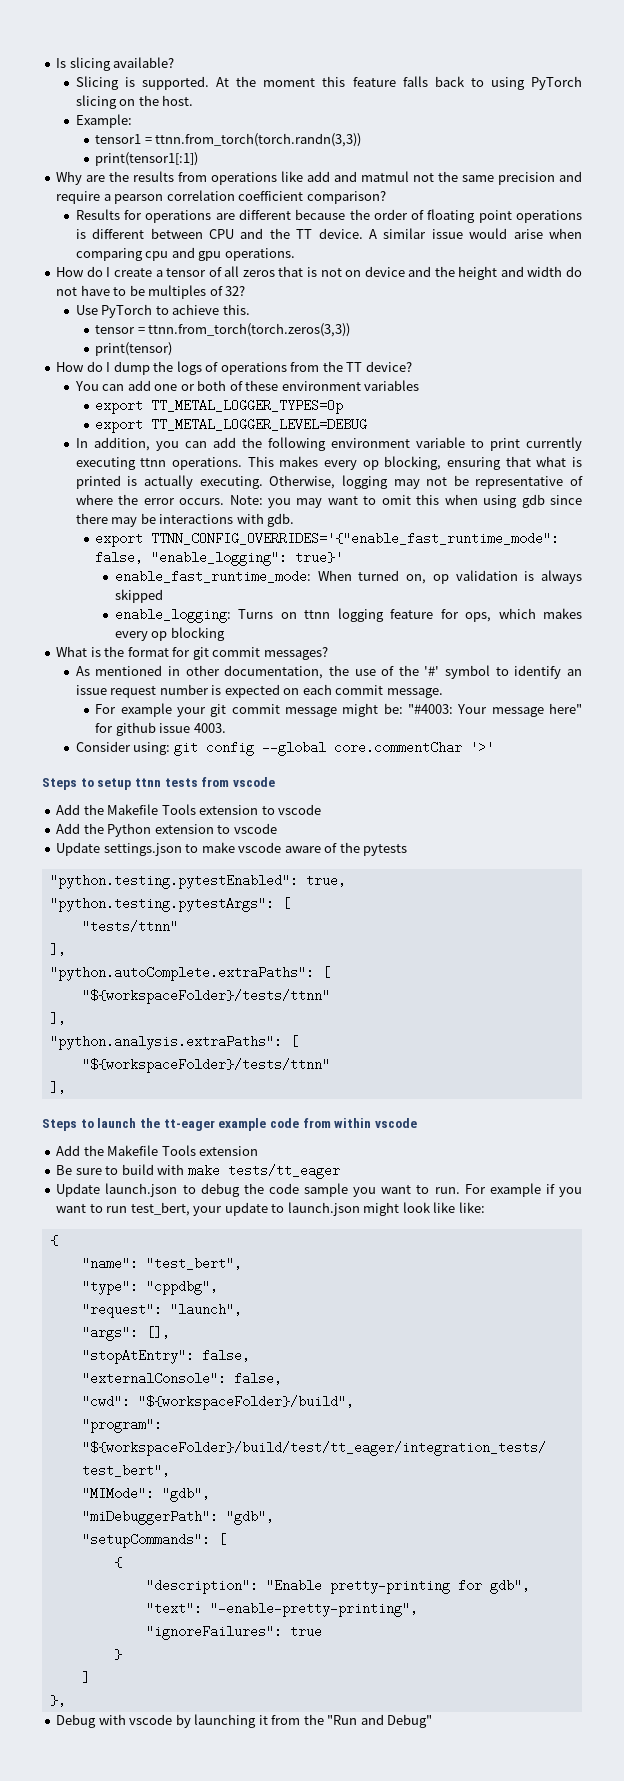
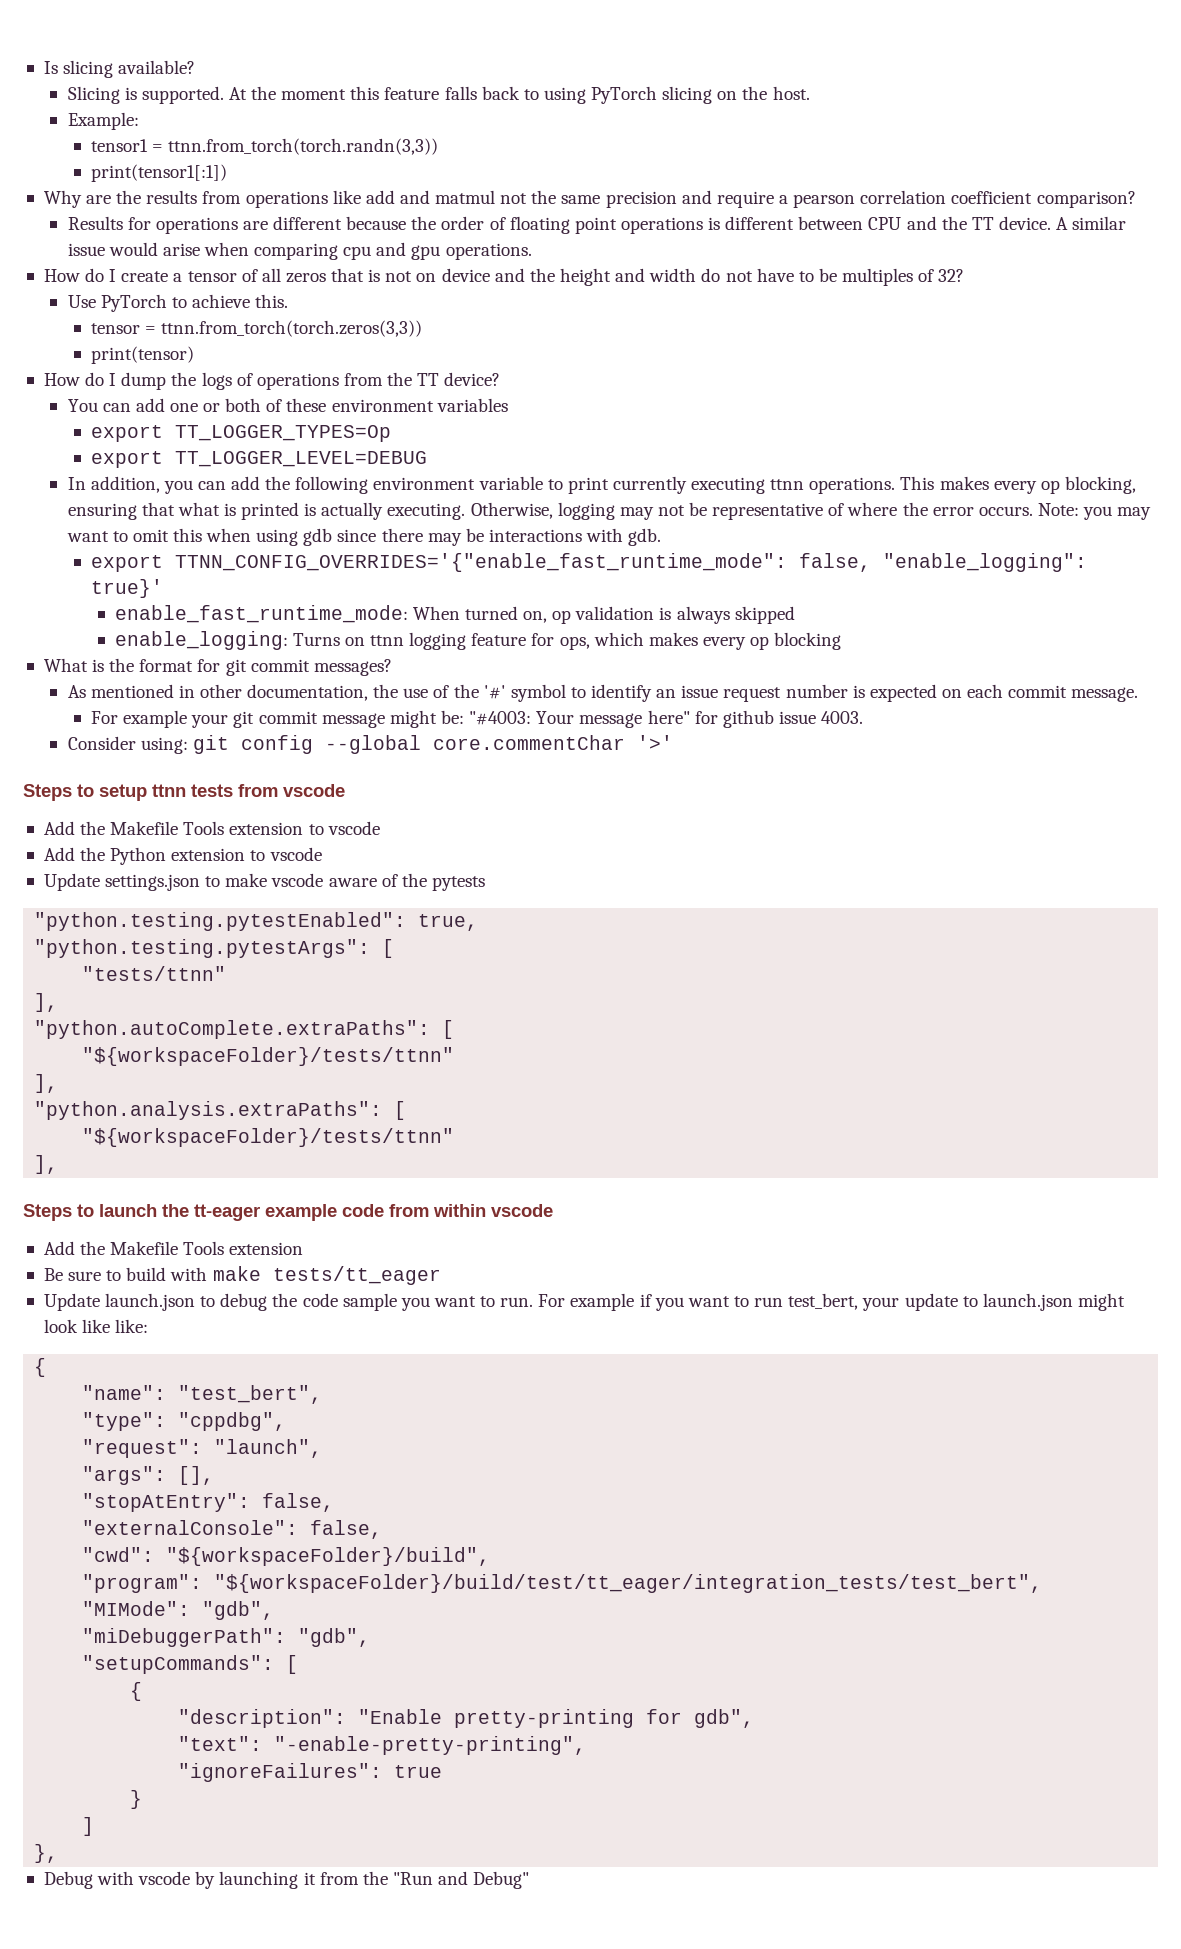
[151,399,344,414] [95,418,368,433] TT_METAL_LOGGER_TYPES=Op // export TT_METAL_LOGGER_LEVEL=DEBUG -> [175,425,392,442] [91,451,428,468] TT_LOGGER_TYPES=Op // export TT_LOGGER_LEVEL=DEBUG

